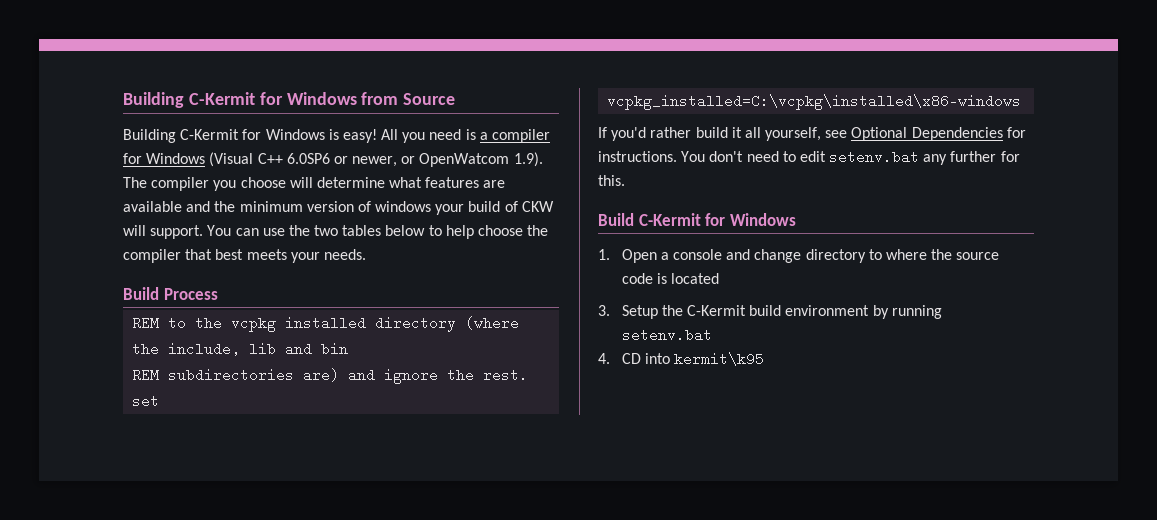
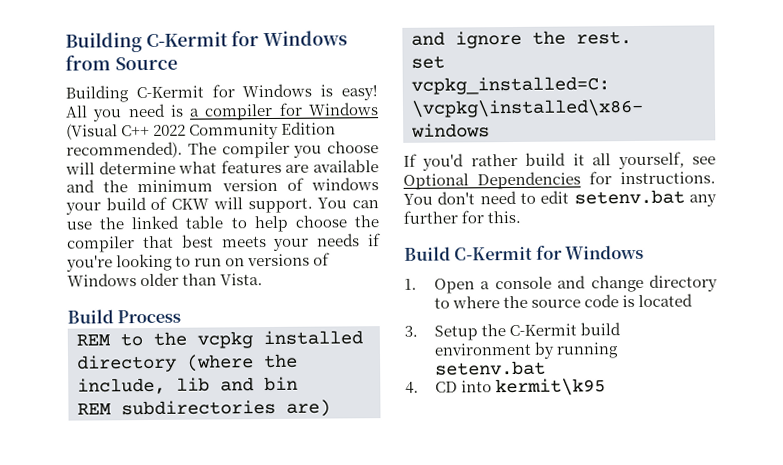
[286,152,543,167] 6.0SP6 or newer, or OpenWatcom 1.9). -> [153,121,337,140] [66,141,183,159] 2022 Community Edition recommended).
[314,225,426,236] two tables below -> [131,215,224,230] linked table
[323,249,366,260] needs. -> [317,233,381,247] [66,252,331,272] [67,272,264,287] needs if you're looking to run on versions of Windows older than Vista.

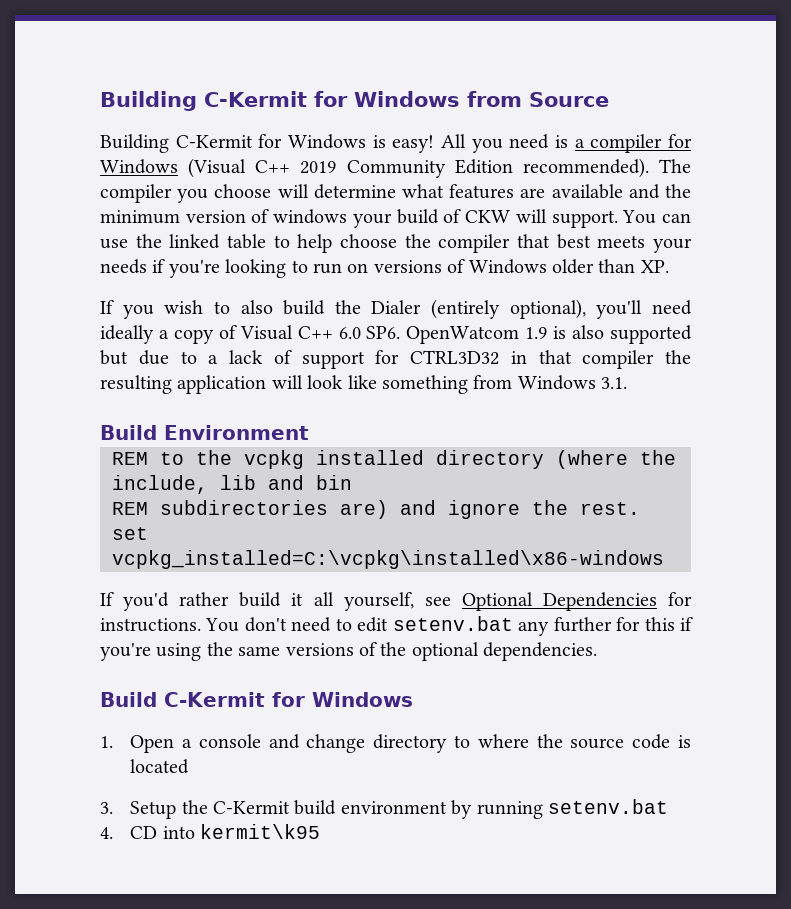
[153,124,187,136] 2022 -> [300,161,337,174] 2019
[220,273,264,286] [67,309,182,324] Vista. // Build Process -> [640,260,669,273] [100,299,692,319] [100,325,693,344] [100,350,691,369] [100,375,628,394] [100,425,309,440] XP. // If you wish to also build the Dialer (entirely optional), you'll need ideally a copy of Visual C++ 6.0 SP6. OpenWatcom 1.9 is also supported but due to a lack of support for CTRL3D32 in that compiler the resulting application will look like something from Windows 3.1. // Build Environment
[487,210,522,224] this. -> [644,617,694,631] [100,642,598,661] this if you're using the same versions of the optional dependencies.

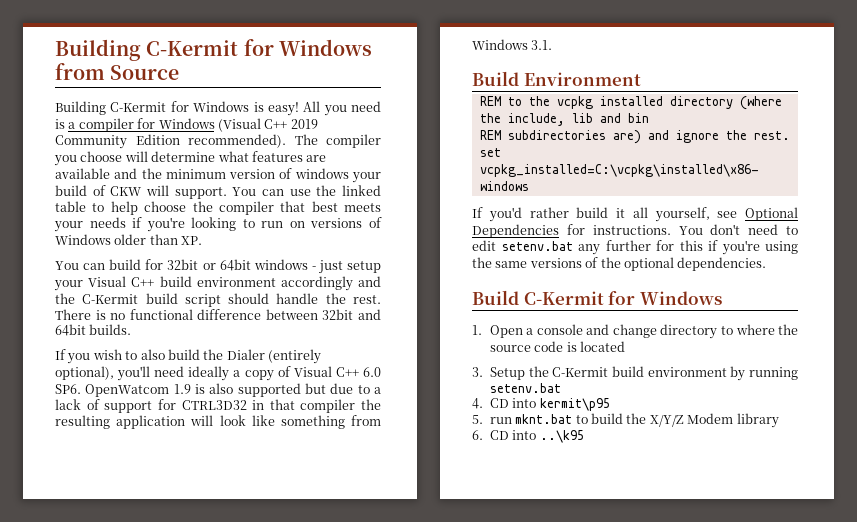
(669, 266) none -> [55,259,381,274] [54,276,381,291] [55,293,381,307] [55,309,381,320] [55,324,132,336] // You can build for 32bit or 64bit windows - just setup your Visual C++ build environment accordingly and the C-Kermit build script should handle the rest. There is no functional difference between 32bit and 64bit builds.
[200,824,321,839] kermit\k95 -> [539,398,610,411] [472,413,779,428] [472,430,584,443] kermit\p95 // 5. run mknt.bat to build the X/Y/Z Modem library // 6. CD into ..\k95

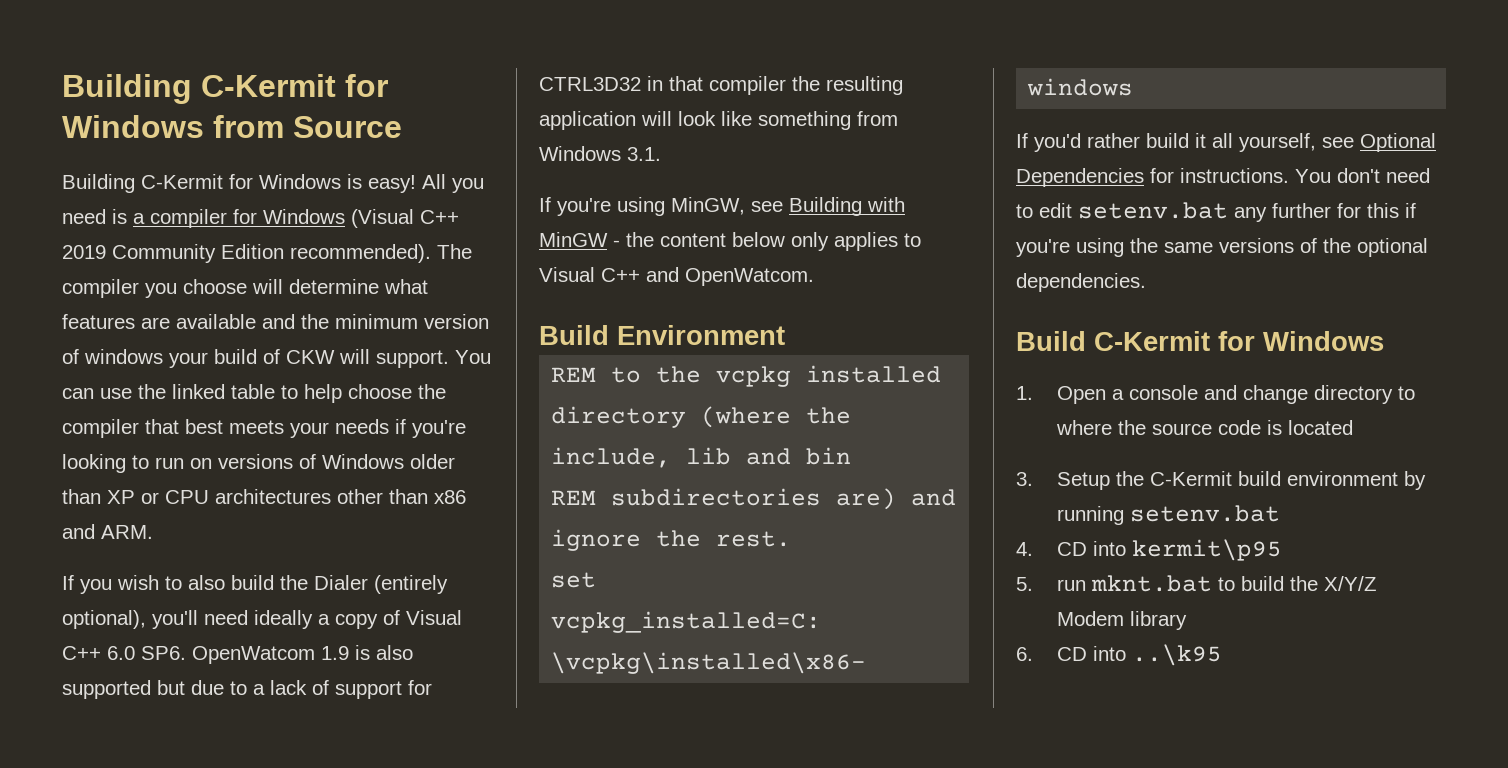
[181,236,203,245] [55,259,381,274] [54,276,381,291] [55,293,381,307] [55,309,381,320] [55,324,132,336] XP. // You can build for 32bit or 64bit windows - just setup your Visual C++ build environment accordingly and the C-Kermit build script should handle the rest. There is no functional difference between 32bit and 64bit builds. -> [107,489,466,504] [62,524,153,539] XP or CPU architectures other than x86 and ARM.
(553, 45) none -> [539,197,905,216] [539,232,921,251] [539,267,814,286] // If you're using MinGW, see Building with MinGW - the content below only applies to Visual C++ and OpenWatcom.

